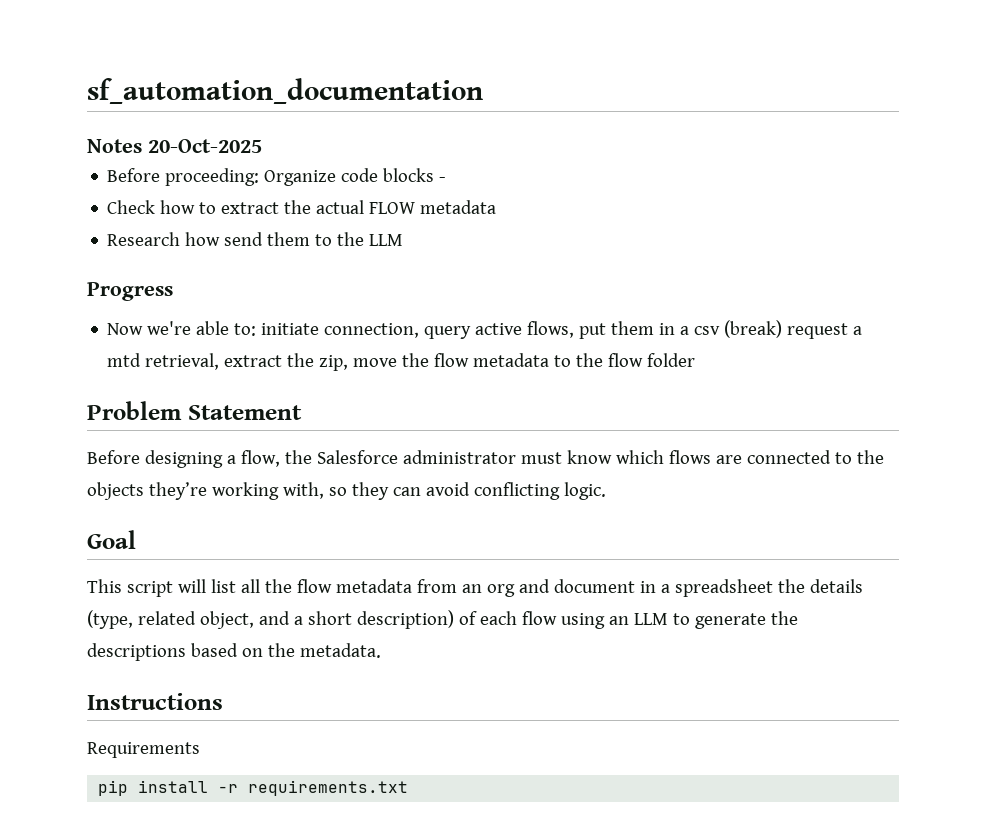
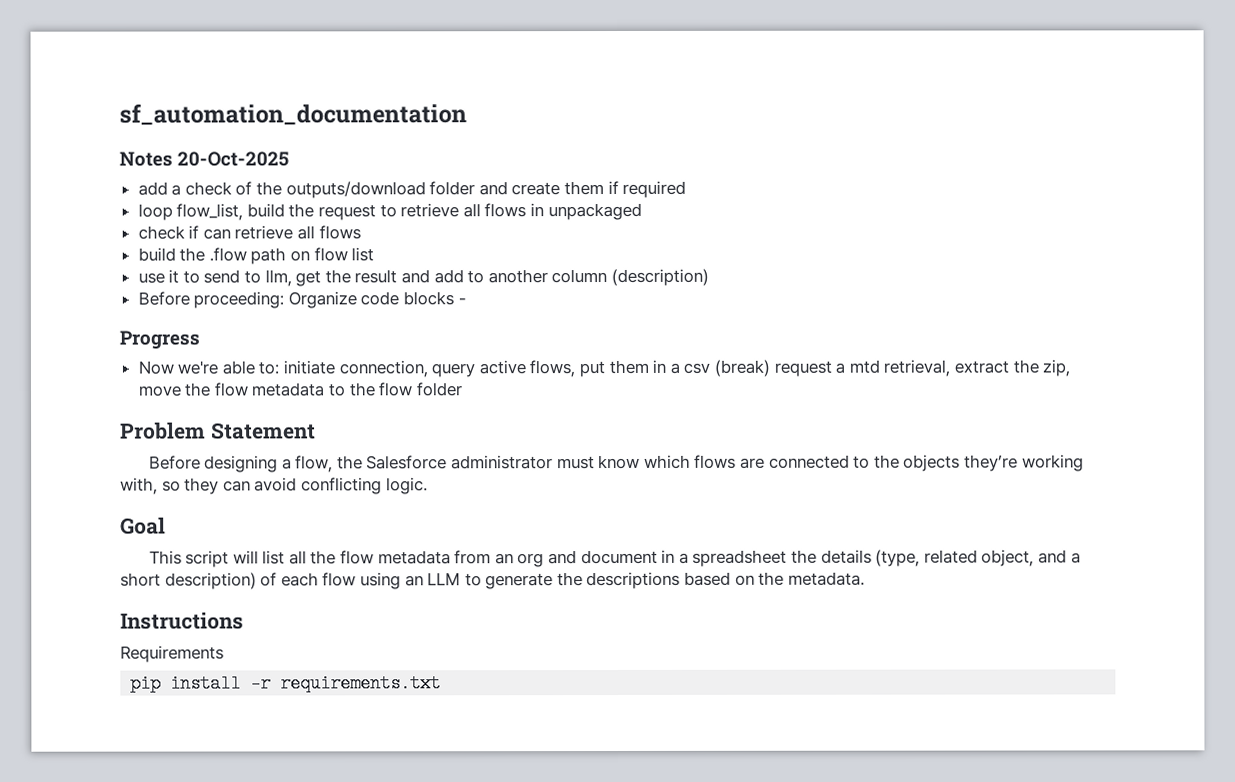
(262, 146) none -> [137,180,687,199] [137,202,642,221] [137,225,361,240] [137,247,375,265] [137,268,709,287] // add a check of the outputs/download folder and create them if required // loop flow_list, build the request to retrieve all flows in unpackaged // check if can retrieve all flows // build the .flow path on flow list // use it to send to llm, get the result and add to another column (description)
[107,200,497,214] [107,232,404,246] // Check how to extract the actual FLOW metadata // Research how send them to the LLM -> (466, 301) none

